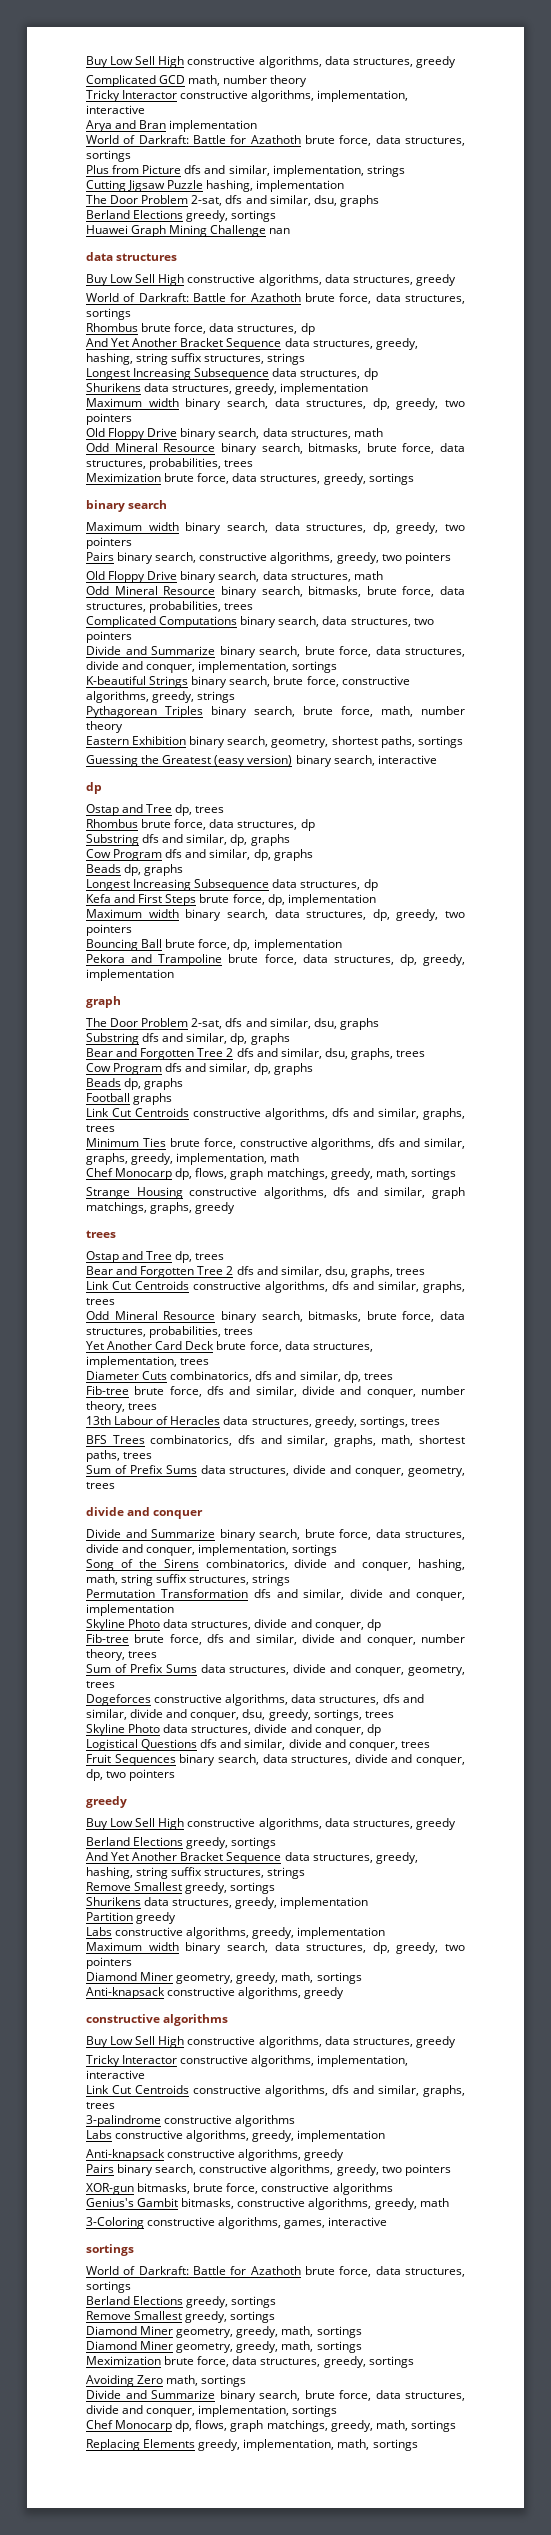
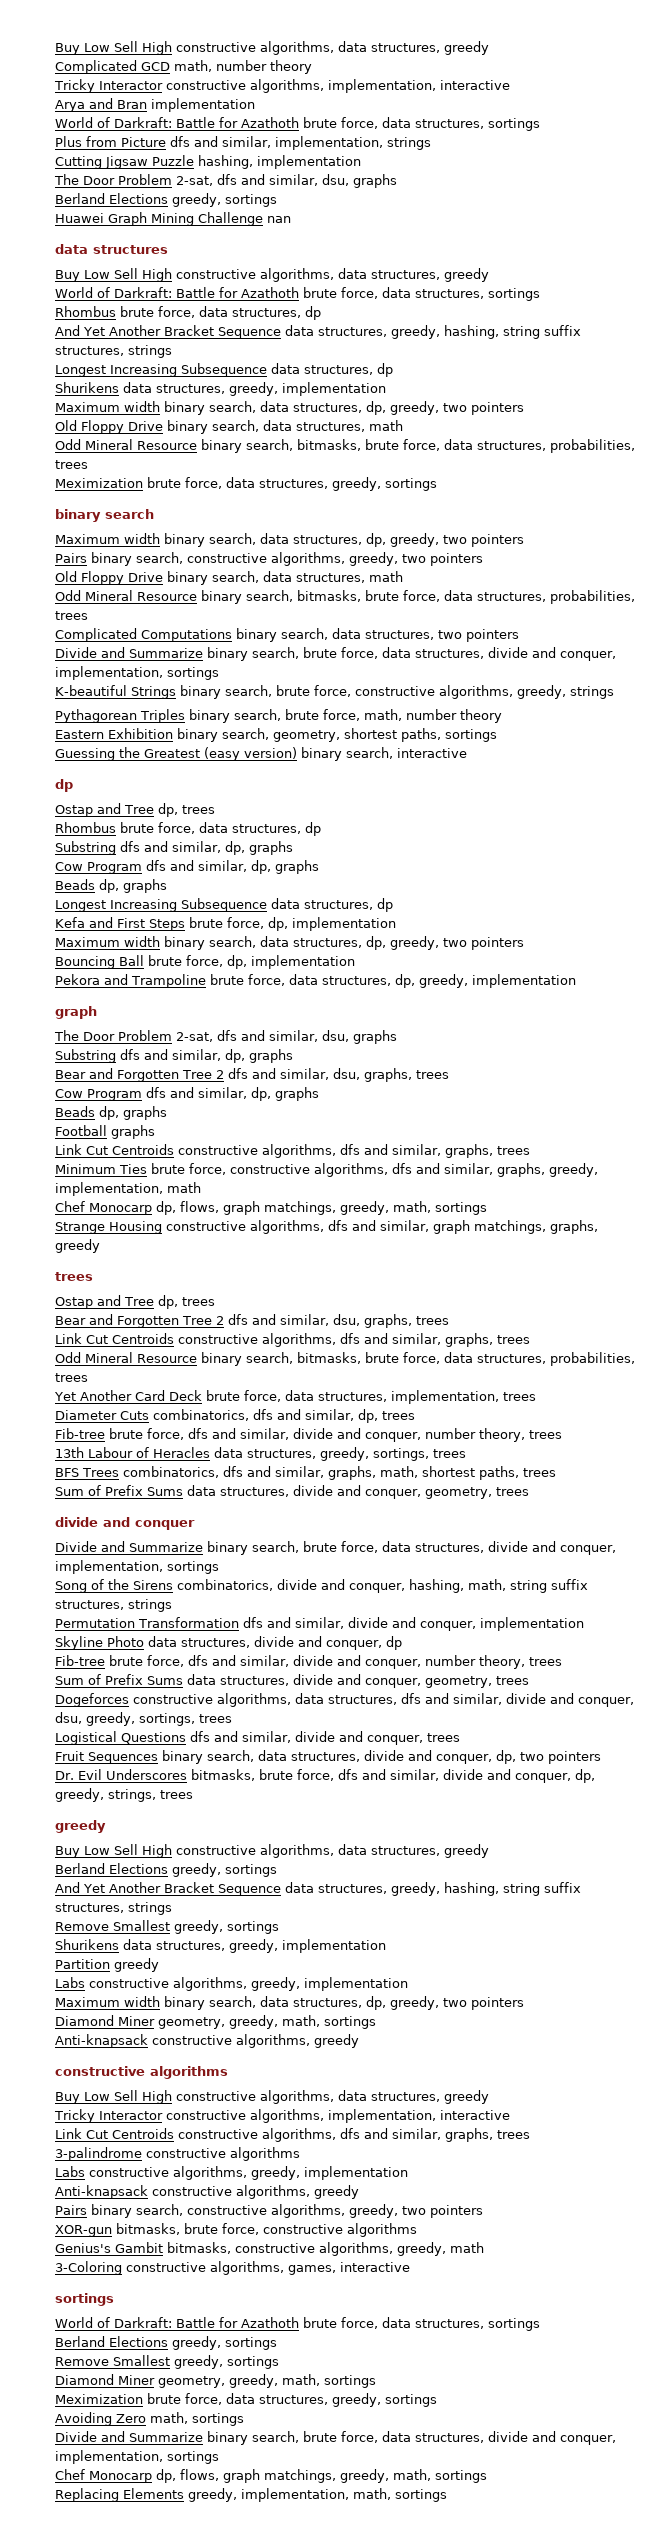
[86,1724,381,1736] // Skyline Photo data structures, divide and conquer, dp -> (232, 1718) none
(176, 1775) none -> [55,1769,595,1783] [55,1788,193,1802] // Dr. Evil Underscores bitmasks, brute force, dfs and similar, divide and conquer, dp, greedy, strings, trees
[86,2341,362,2353] // Diamond Miner geometry, greedy, math, sortings -> (376, 2381) none

